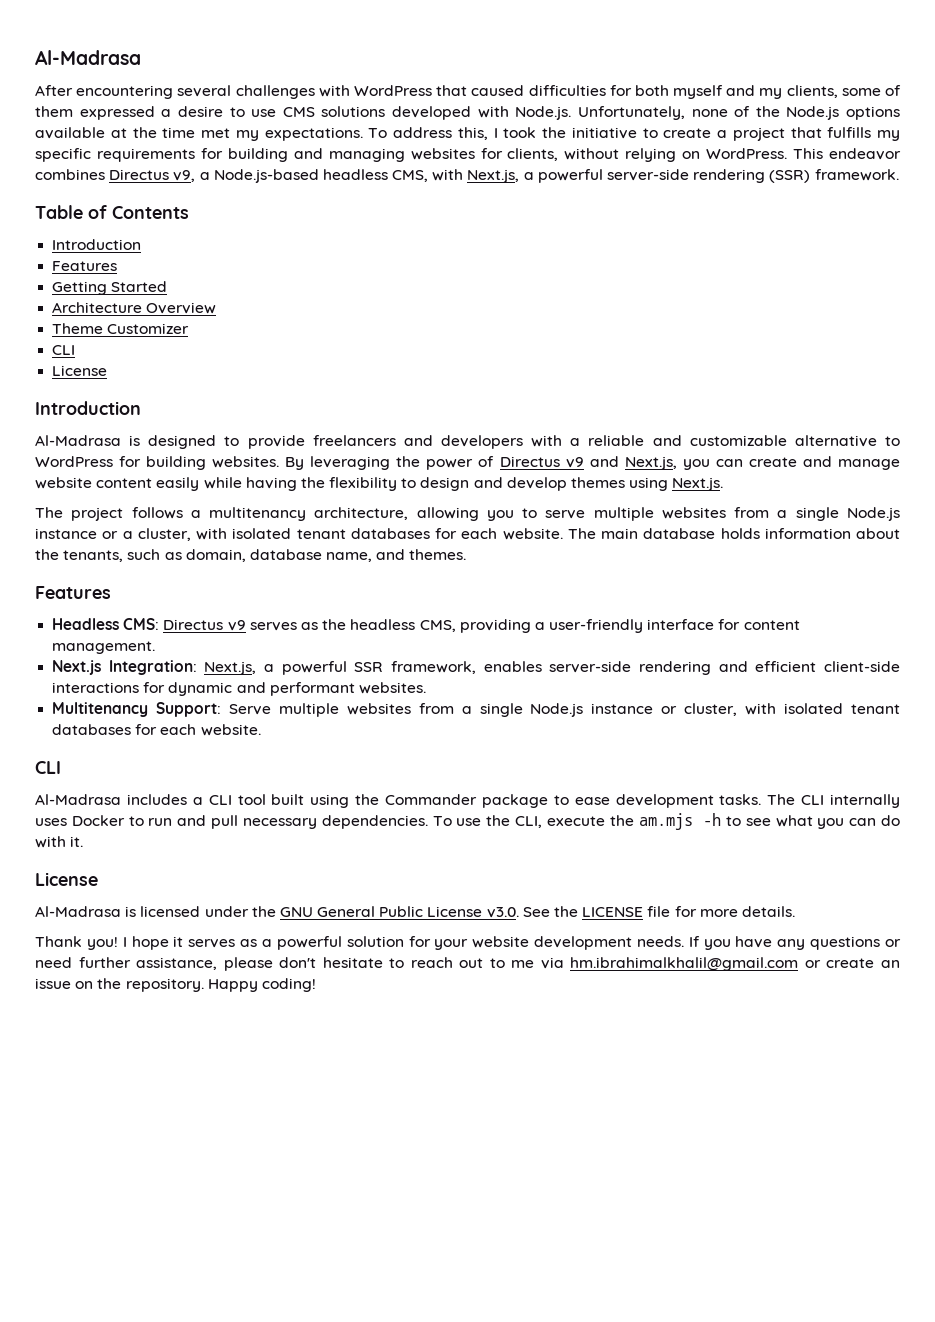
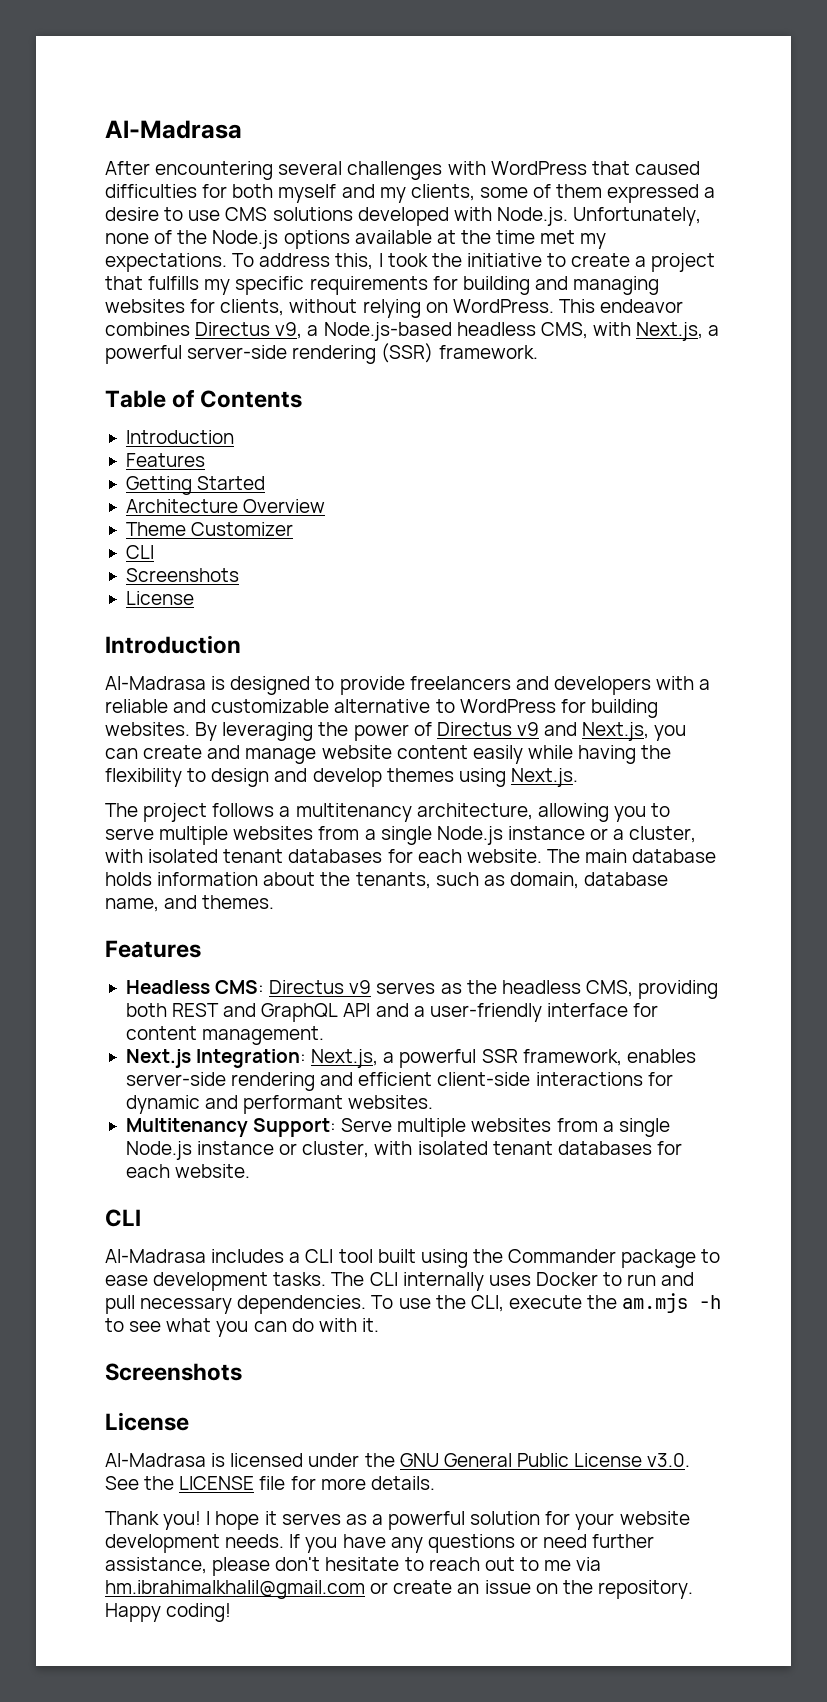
(76, 350) none -> [125,568,239,582] // Screenshots
(531, 626) none -> [125,1003,409,1022] both REST and GraphQL API and
(84, 841) none -> [105,1363,242,1381] // Screenshots

